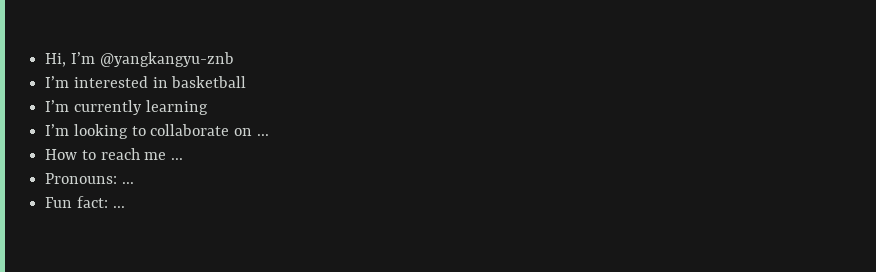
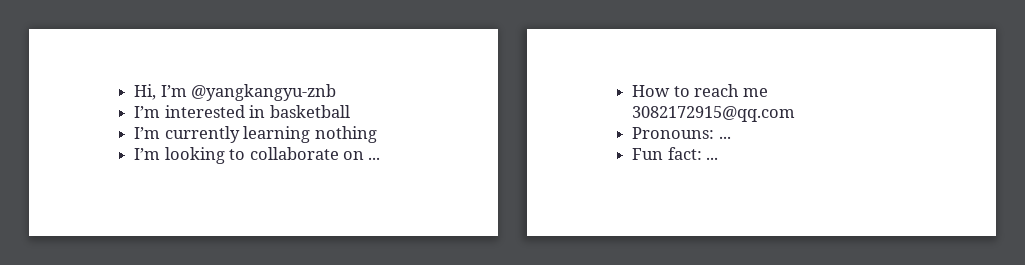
(208, 107) none -> [314,126,377,143] nothing
[171,158,184,160] ... -> [632,106,796,122] 3082172915@qq.com

